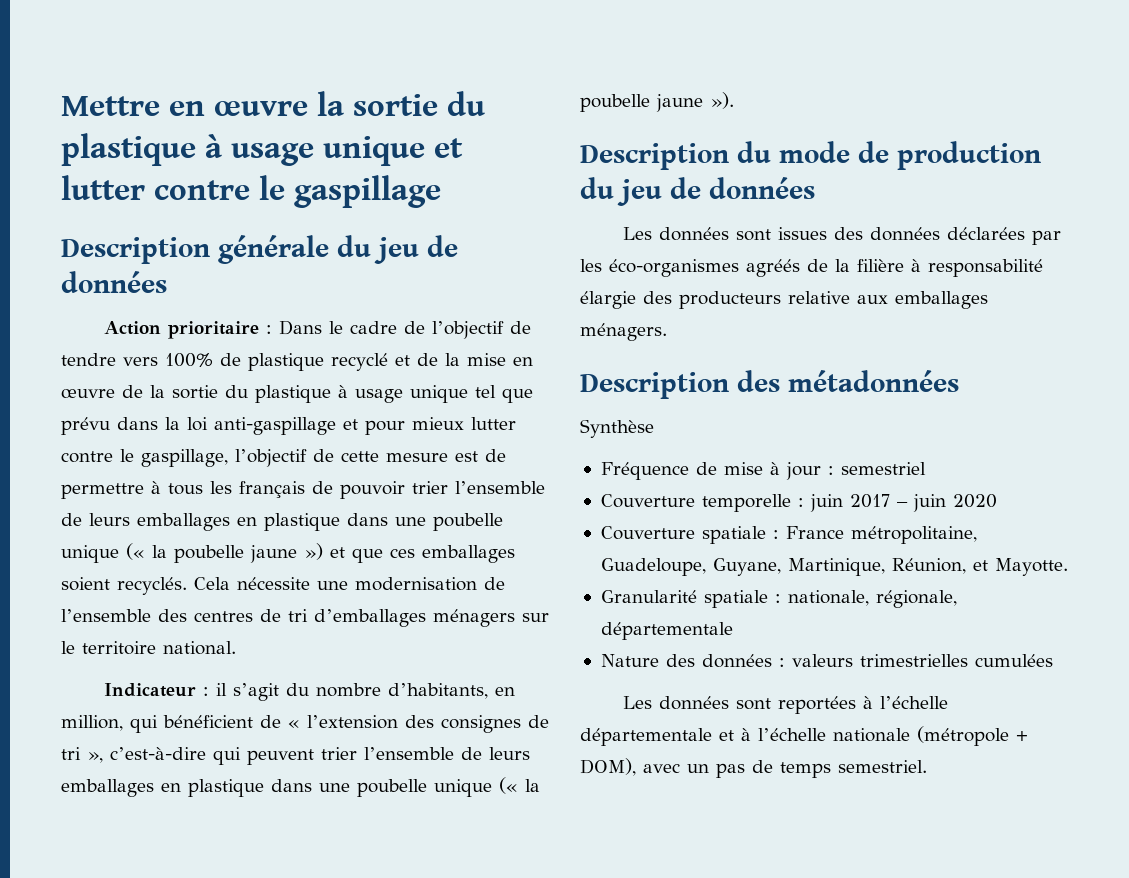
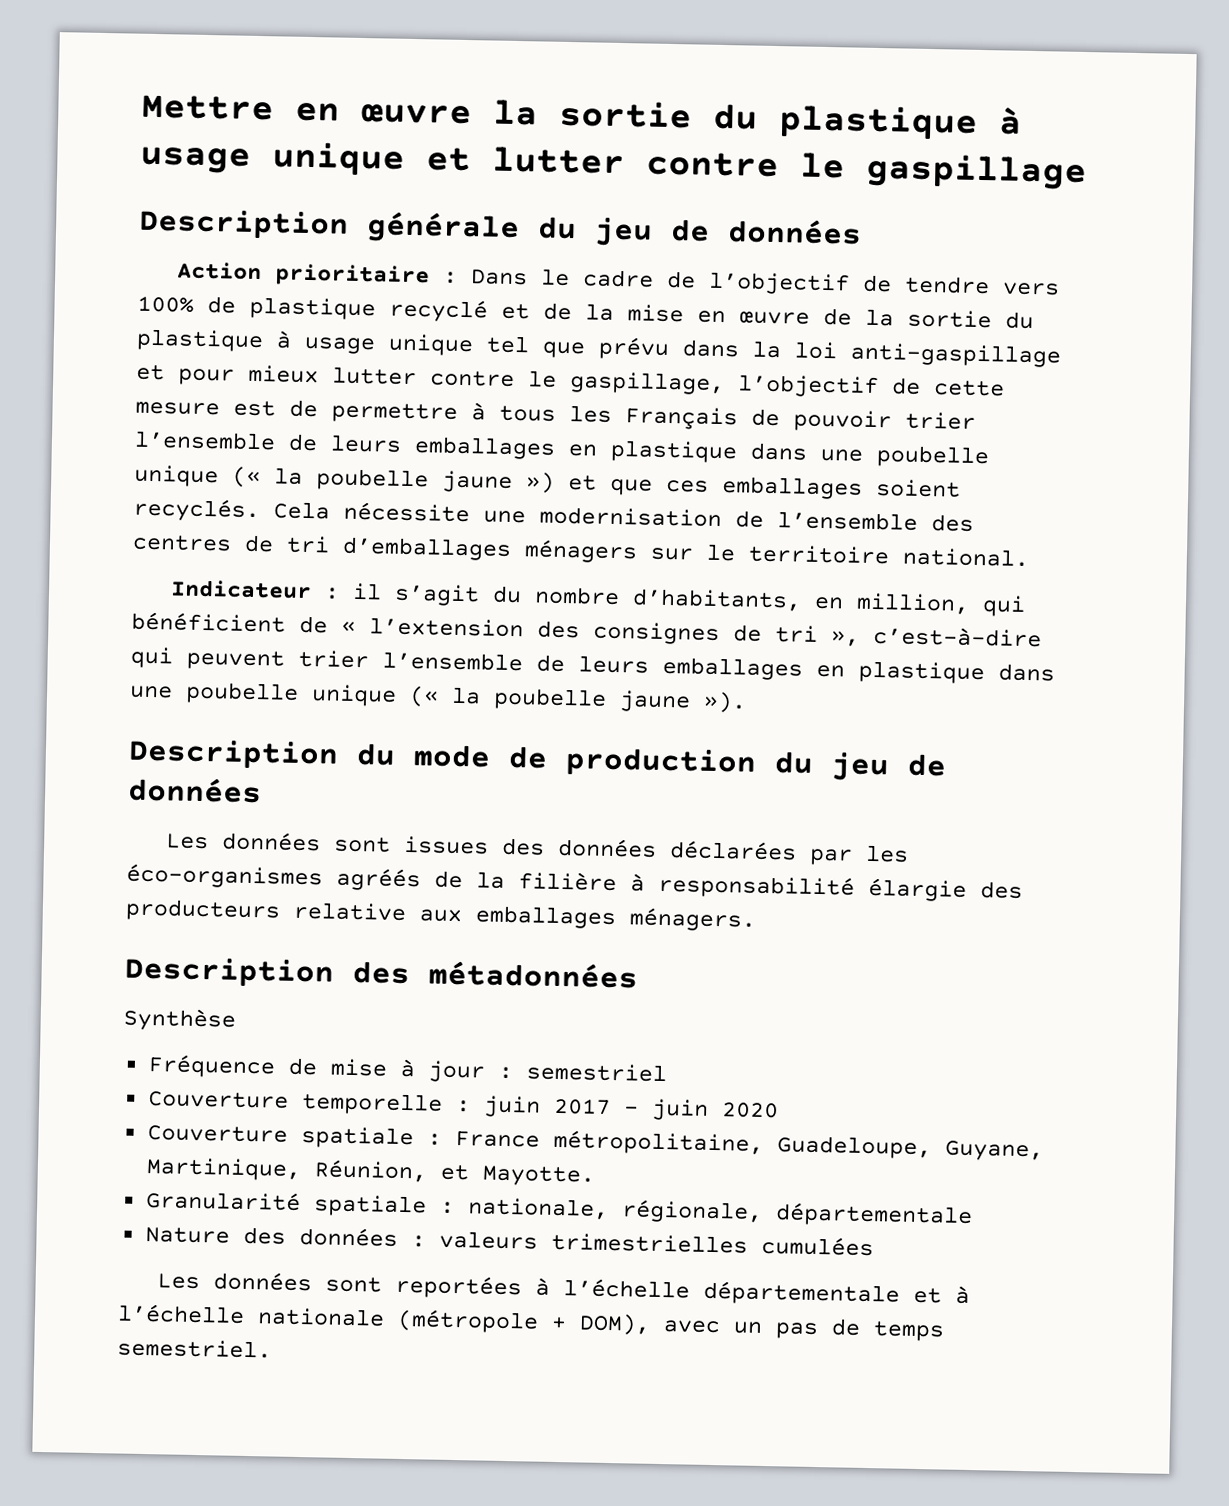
[239,481,305,498] français -> [625,406,738,431] Français

